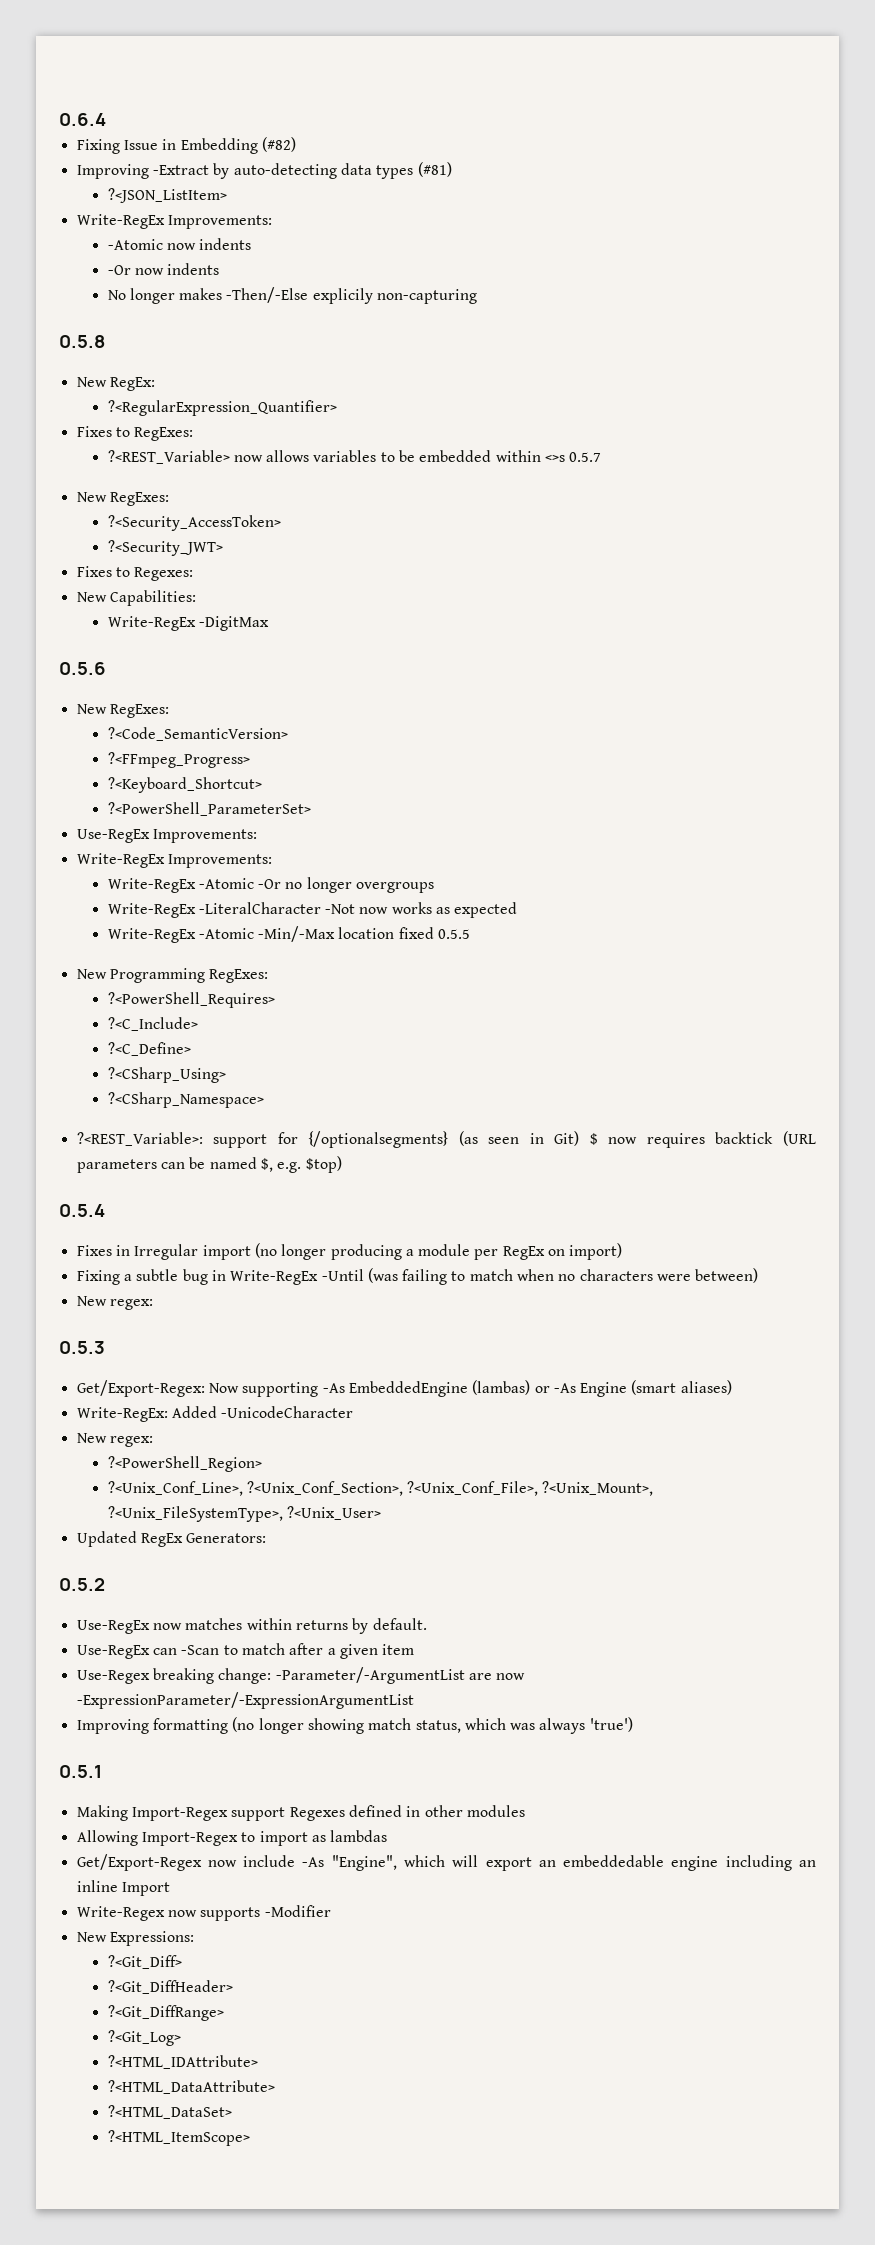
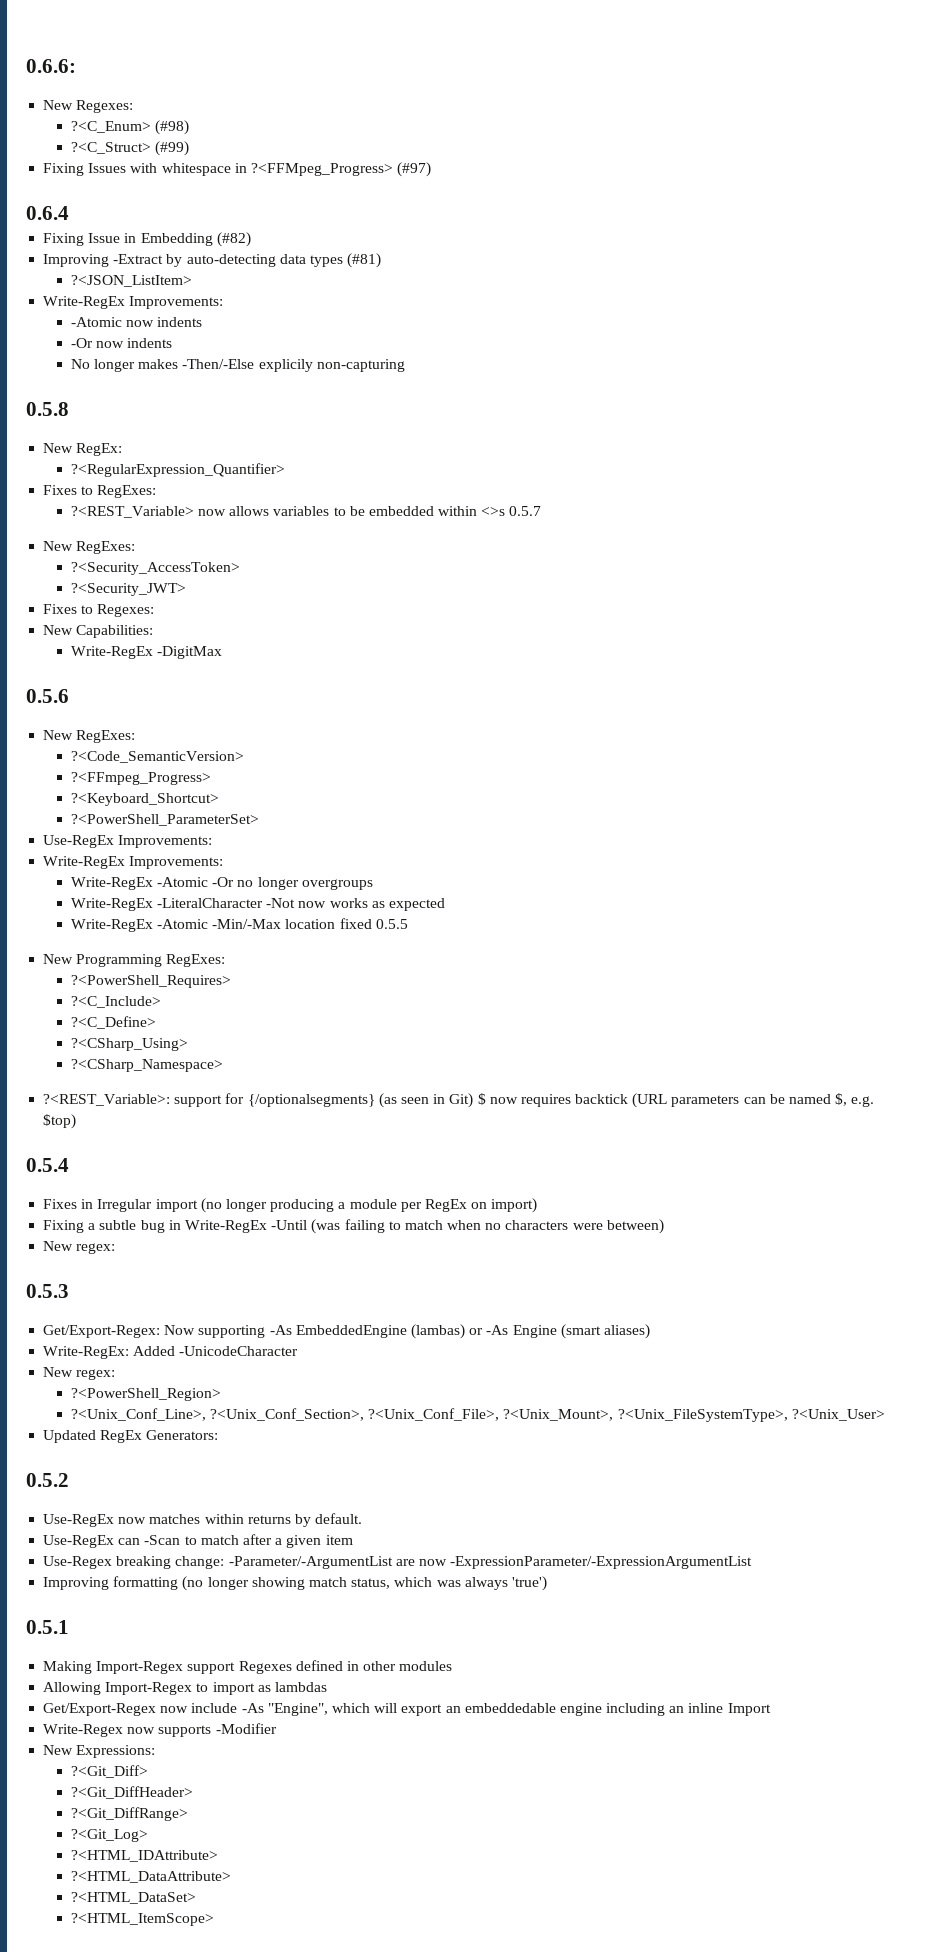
(59, 119) none -> [26,59,76,73] [43,100,134,113] [70,120,189,135] [70,141,189,156] [43,162,432,177] 0.6.6: // New Regexes: // ?<C_Enum> (#98) // ?<C_Struct> (#99) // Fixing Issues with whitespace in ?<FFMpeg_Progress> (#97) //

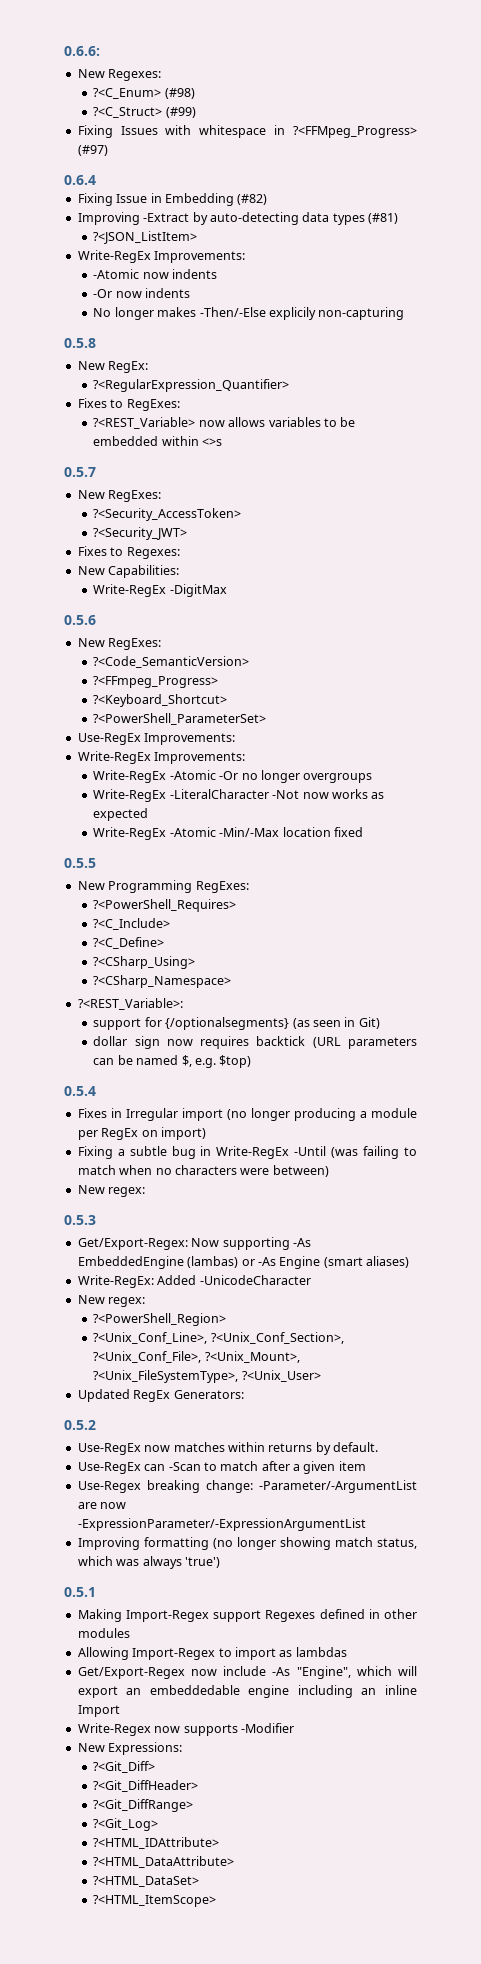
(506, 511) none -> (223, 442) //
(372, 923) none -> (363, 832) //
(171, 1100) none -> (183, 1004) //
[477,1093,486,1105] $ -> [93,1036,160,1049] // dollar sign

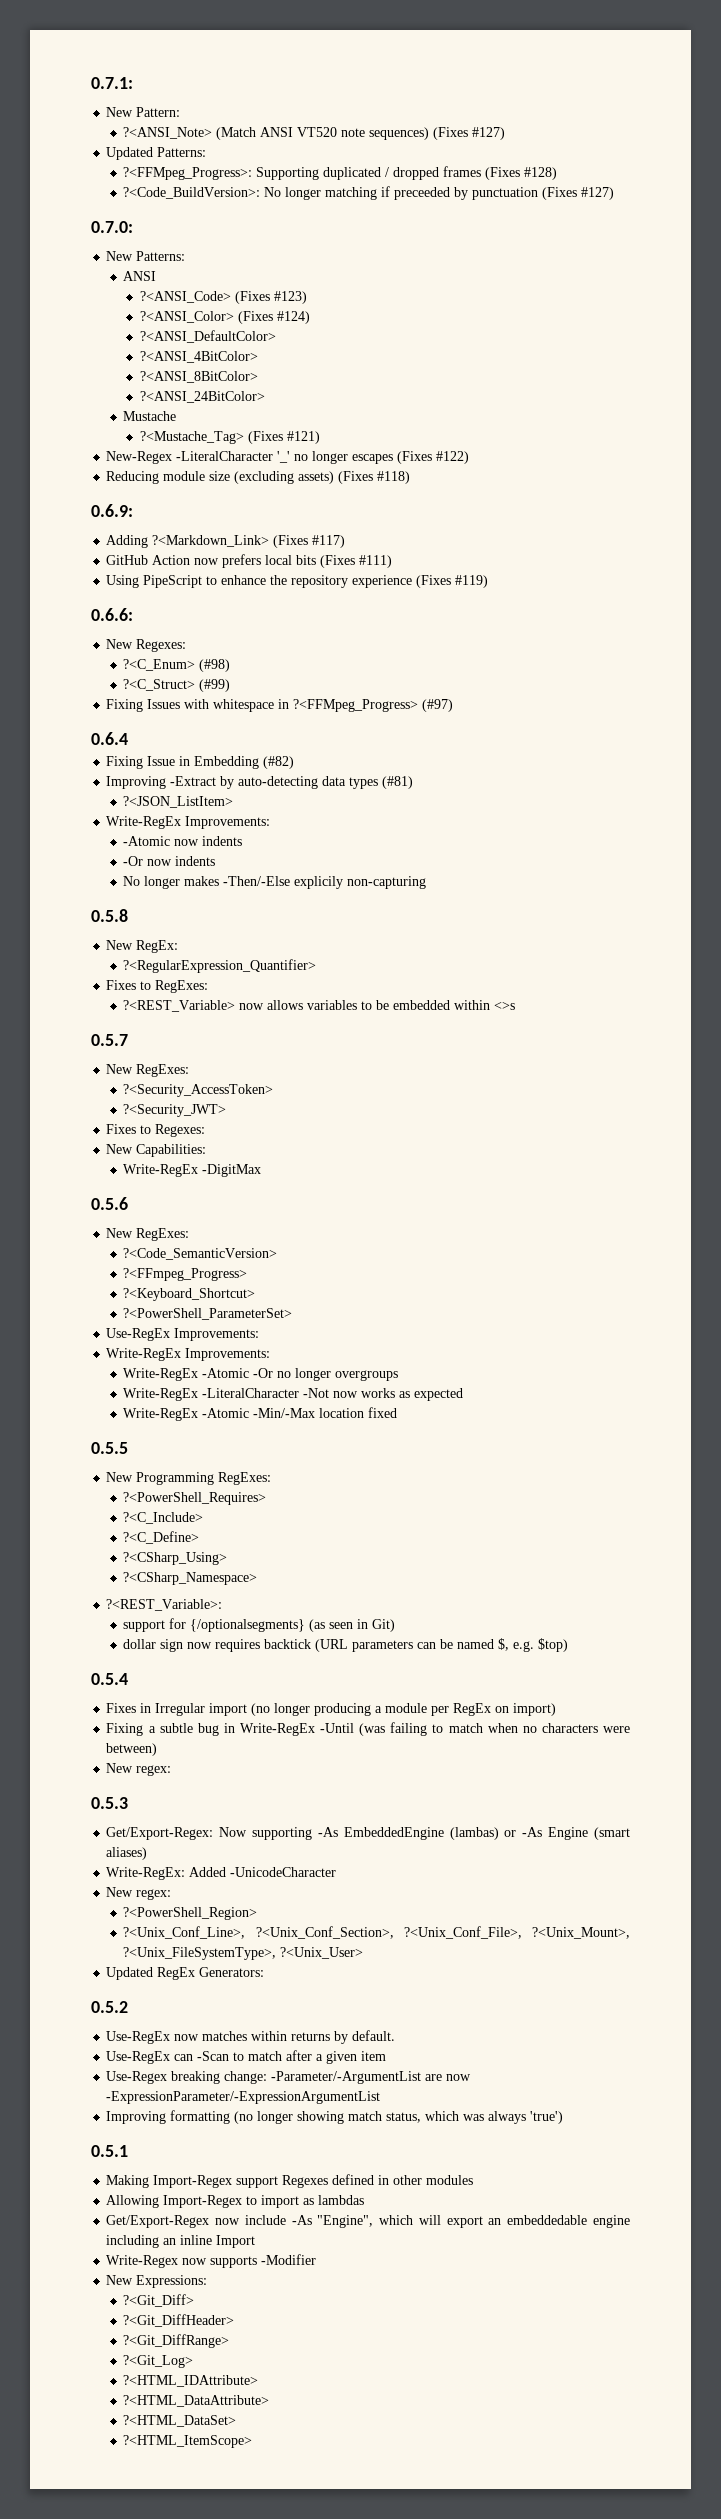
(64, 51) none -> [91,77,133,89] [106,107,181,117] [123,127,506,140] [106,147,207,160] [123,166,558,180] [123,186,615,200] [91,221,133,233] [106,251,186,261] [123,271,157,281] [140,291,308,304] [140,311,311,324] [140,330,277,343] [140,351,259,363] [140,371,259,383] [140,391,266,403] [123,411,177,421] [140,431,321,444] [106,451,470,464] [106,471,411,484] [91,504,133,517] [106,535,346,548] [106,554,393,568] [106,575,489,588] 0.7.1: // New Pattern: // ?<ANSI_Note> (Match ANSI VT520 note sequences) (Fixes #127) // Updated Patterns: // ?<FFMpeg_Progress>: Supporting duplicated / dropped frames (Fixes #128) // ?<Code_BuildVersion>: No longer matching if preceeded by punctuation (Fixes #127) // 0.7.0: // New Patterns: // ANSI // ?<ANSI_Code> (Fixes #123) // ?<ANSI_Color> (Fixes #124) // ?<ANSI_DefaultColor> // ?<ANSI_4BitColor> // ?<ANSI_8BitColor> // ?<ANSI_24BitColor> // Mustache // ?<Mustache_Tag> (Fixes #121) // New-Regex -LiteralCharacter '_' no longer escapes (Fixes #122) // Reducing module size (excluding assets) (Fixes #118) // 0.6.9: // Adding ?<Markdown_Link> (Fixes #117) // GitHub Action now prefers local bits (Fixes #111) // Using PipeScript to enhance the repository experience (Fixes #119) //

